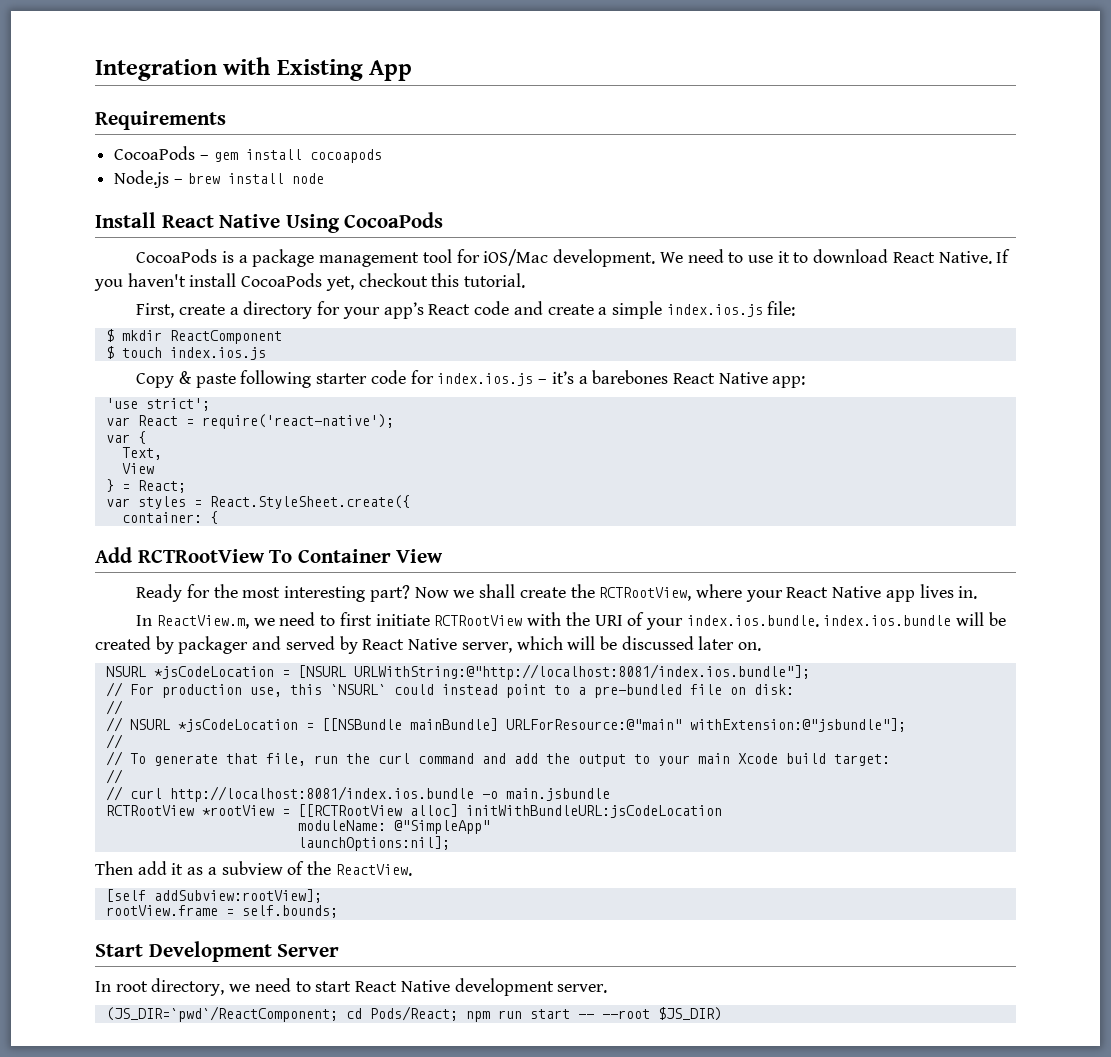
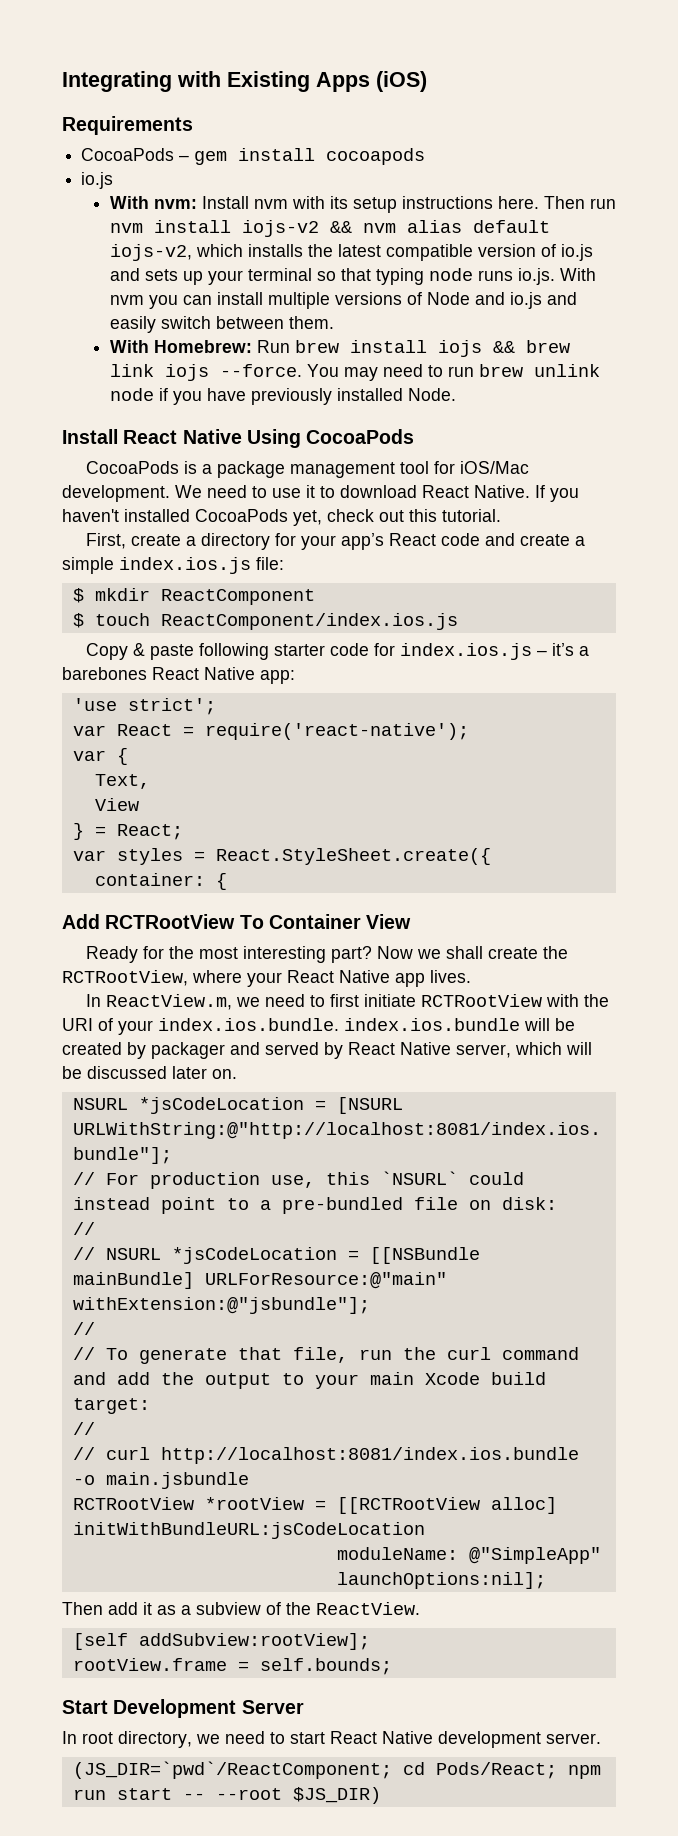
[95,59,217,81] Integration -> [62,71,172,92] Integrating
[369,60,413,81] App -> [316,71,427,92] Apps (iOS)
[114,170,324,188] Node.js – brew install node -> [81,172,114,189] [109,196,616,213] [109,220,550,237] [109,244,593,261] [109,268,596,285] [109,292,577,309] [109,316,334,333] [109,340,570,357] [109,364,600,381] [109,388,456,405] io.js // With nvm: Install nvm with its setup instructions here. Then run nvm install iojs-v2 && nvm alias default iojs-v2, which installs the latest compatible version of io.js and sets up your terminal so that typing node runs io.js. With nvm you can install multiple versions of Node and io.js and easily switch between them. // With Homebrew: Run brew install iojs && brew link iojs --force. You may need to run brew unlink node if you have previously installed Node.
[189,273,237,287] install -> [124,509,190,522] installed
[358,273,428,287] checkout -> [327,509,404,522] check out
[169,347,266,360] index.ios.js -> [160,613,458,630] ReactComponent/index.ios.js
[919,584,978,599] lives in. -> [430,970,471,983] lives.

